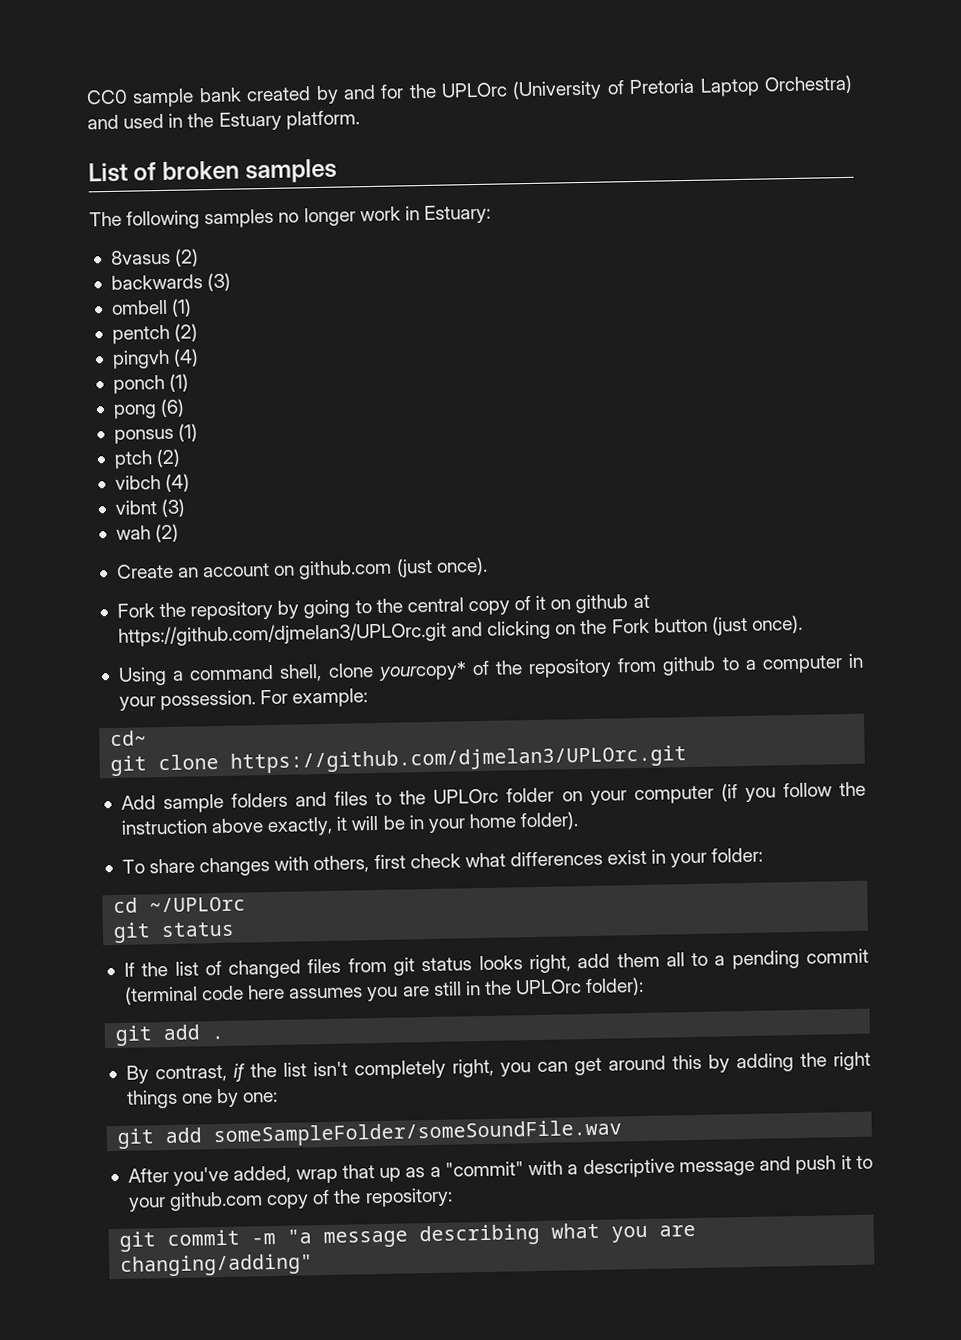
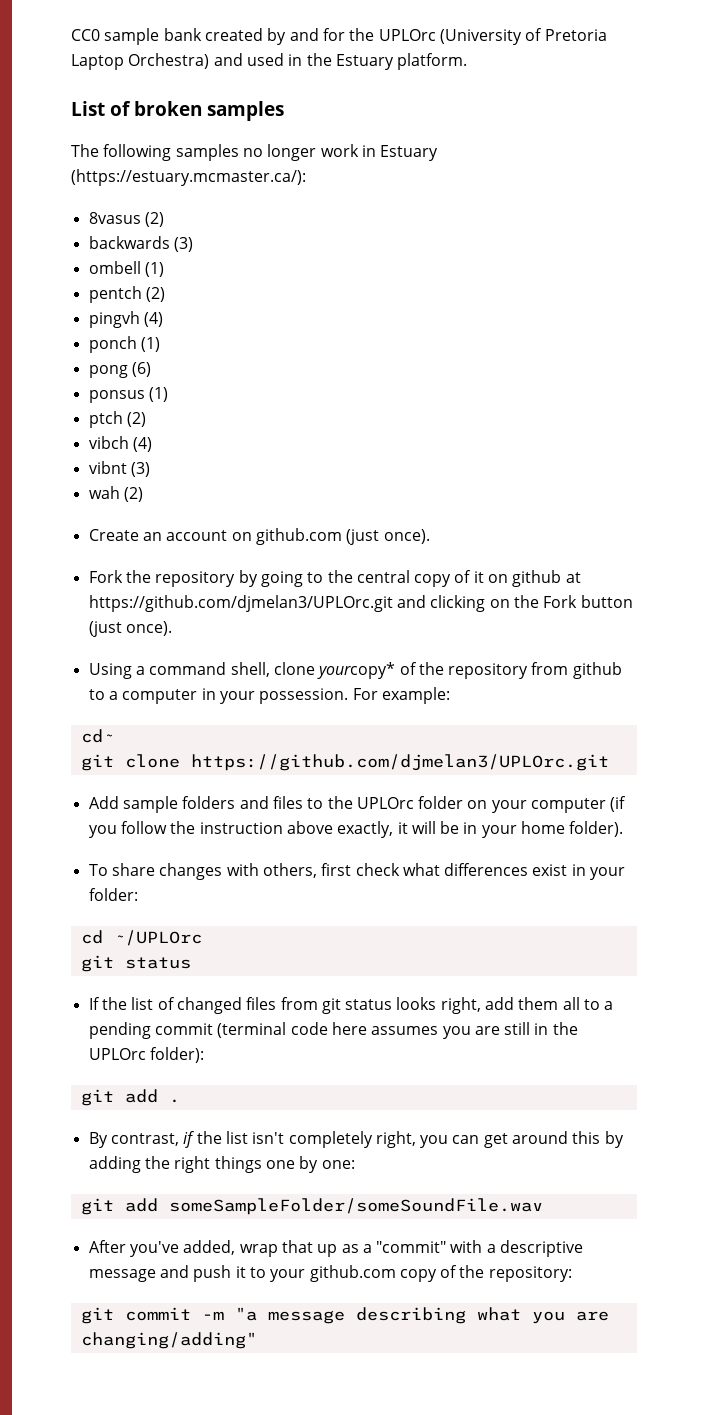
[423,204,491,225] Estuary: -> [380,145,439,161] [71,169,306,186] Estuary (https://estuary.mcmaster.ca/):

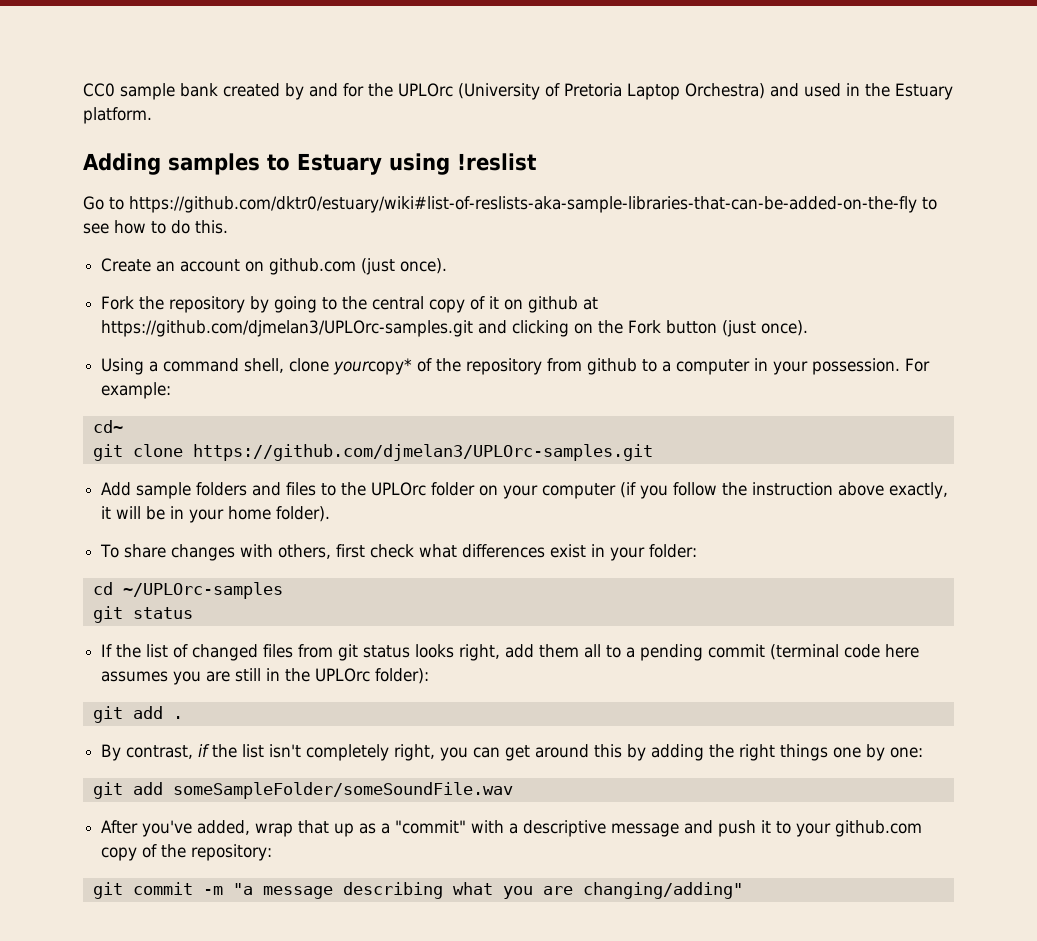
[71,101,284,121] [71,144,439,161] [71,169,306,186] [88,212,164,227] [88,236,193,252] [88,261,164,277] [88,286,165,303] [88,311,163,328] [88,336,160,353] [88,362,151,378] [88,387,168,403] [88,411,146,428] [88,436,152,452] [88,461,150,477] [88,486,143,502] List of broken samples // The following samples no longer work in Estuary (https://estuary.mcmaster.ca/): // 8vasus (2) // backwards (3) // ombell (1) // pentch (2) // pingvh (4) // ponch (1) // pong (6) // ponsus (1) // ptch (2) // vibch (4) // vibnt (3) // wah (2) -> [83,153,537,175] [83,196,937,213] [83,220,228,234] Adding samples to Estuary using !reslist // Go to https://github.com/dktr0/estuary/wiki#list-of-reslists-aka-sample-libraries-that-can-be-added-on-the-fly to see how to do this.
[88,595,393,612] https://github.com/djmelan3/UPLOrc.git -> [101,320,474,337] https://github.com/djmelan3/UPLOrc-samples.git
[190,754,609,771] https://github.com/djmelan3/UPLOrc.git -> [192,444,653,461] https://github.com/djmelan3/UPLOrc-samples.git
[113,930,202,946] ~/UPLOrc -> [122,582,283,599] ~/UPLOrc-samples

